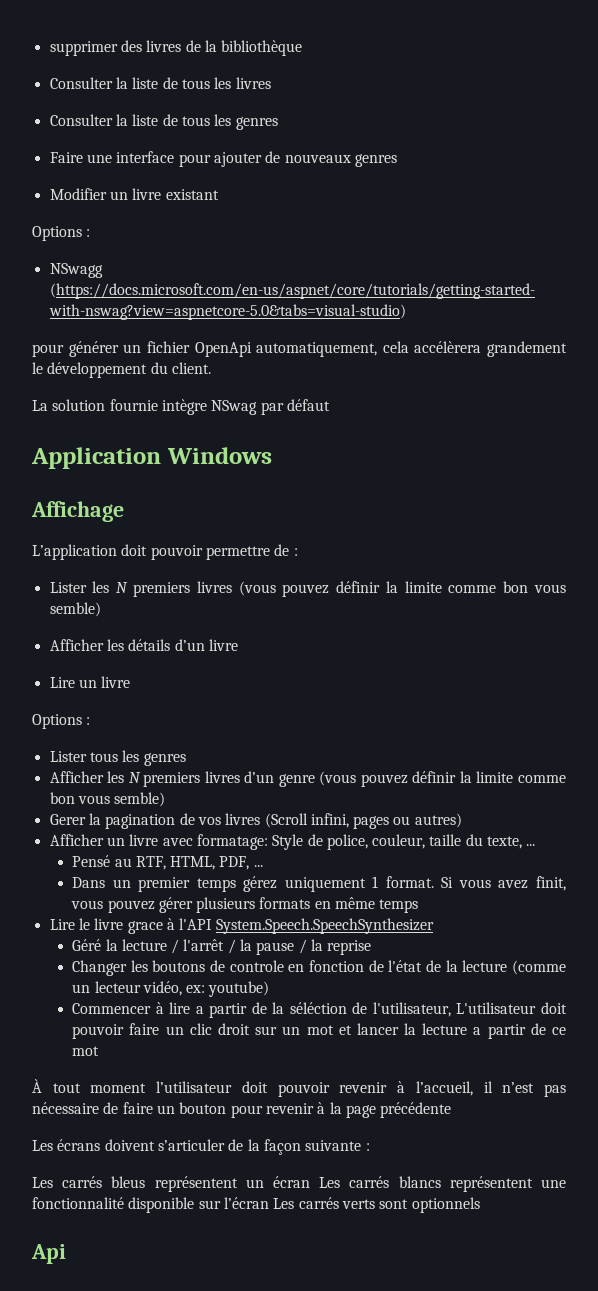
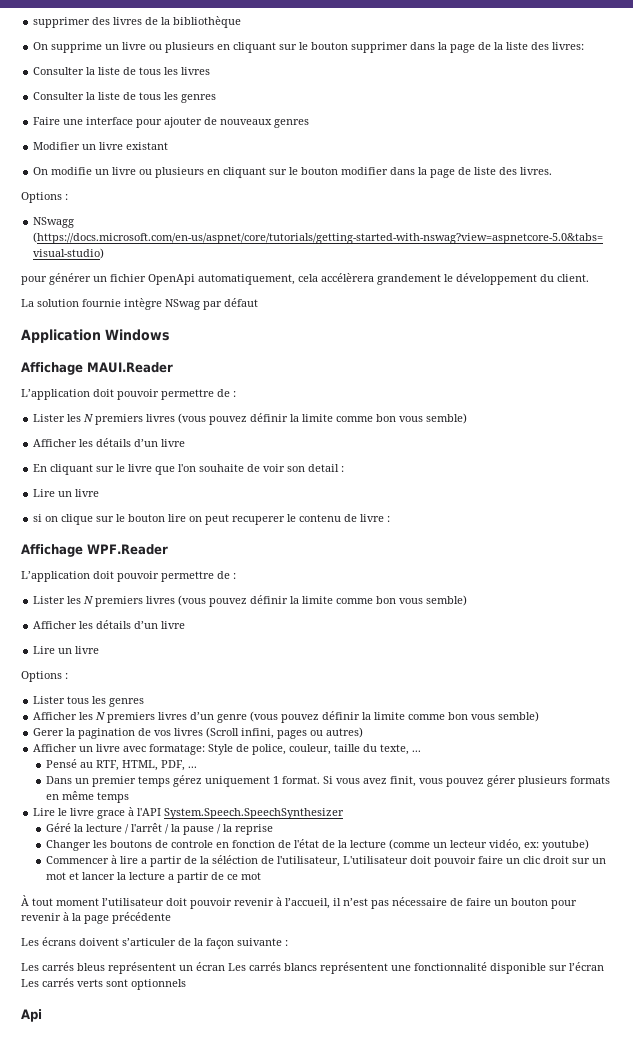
(303, 48) none -> [33,42,585,53] // On supprime un livre ou plusieurs en cliquant sur le bouton supprimer dans la page de la liste des livres:
(219, 194) none -> [33,167,553,178] // On modifie un livre ou plusieurs en cliquant sur le bouton modifier dans la page de liste des livres.
(124, 511) none -> [87,362,173,373] [21,389,236,400] [33,413,468,425] [33,438,186,447] [33,464,345,475] [33,489,100,497] [33,514,391,525] [21,544,168,557] MAUI.Reader // L’application doit pouvoir permettre de : // Lister les N premiers livres (vous pouvez définir la limite comme bon vous semble) // Afficher les détails d’un livre // En cliquant sur le livre que l'on souhaite de voir son detail : // Lire un livre // si on clique sur le bouton lire on peut recuperer le contenu de livre : // Affichage WPF.Reader

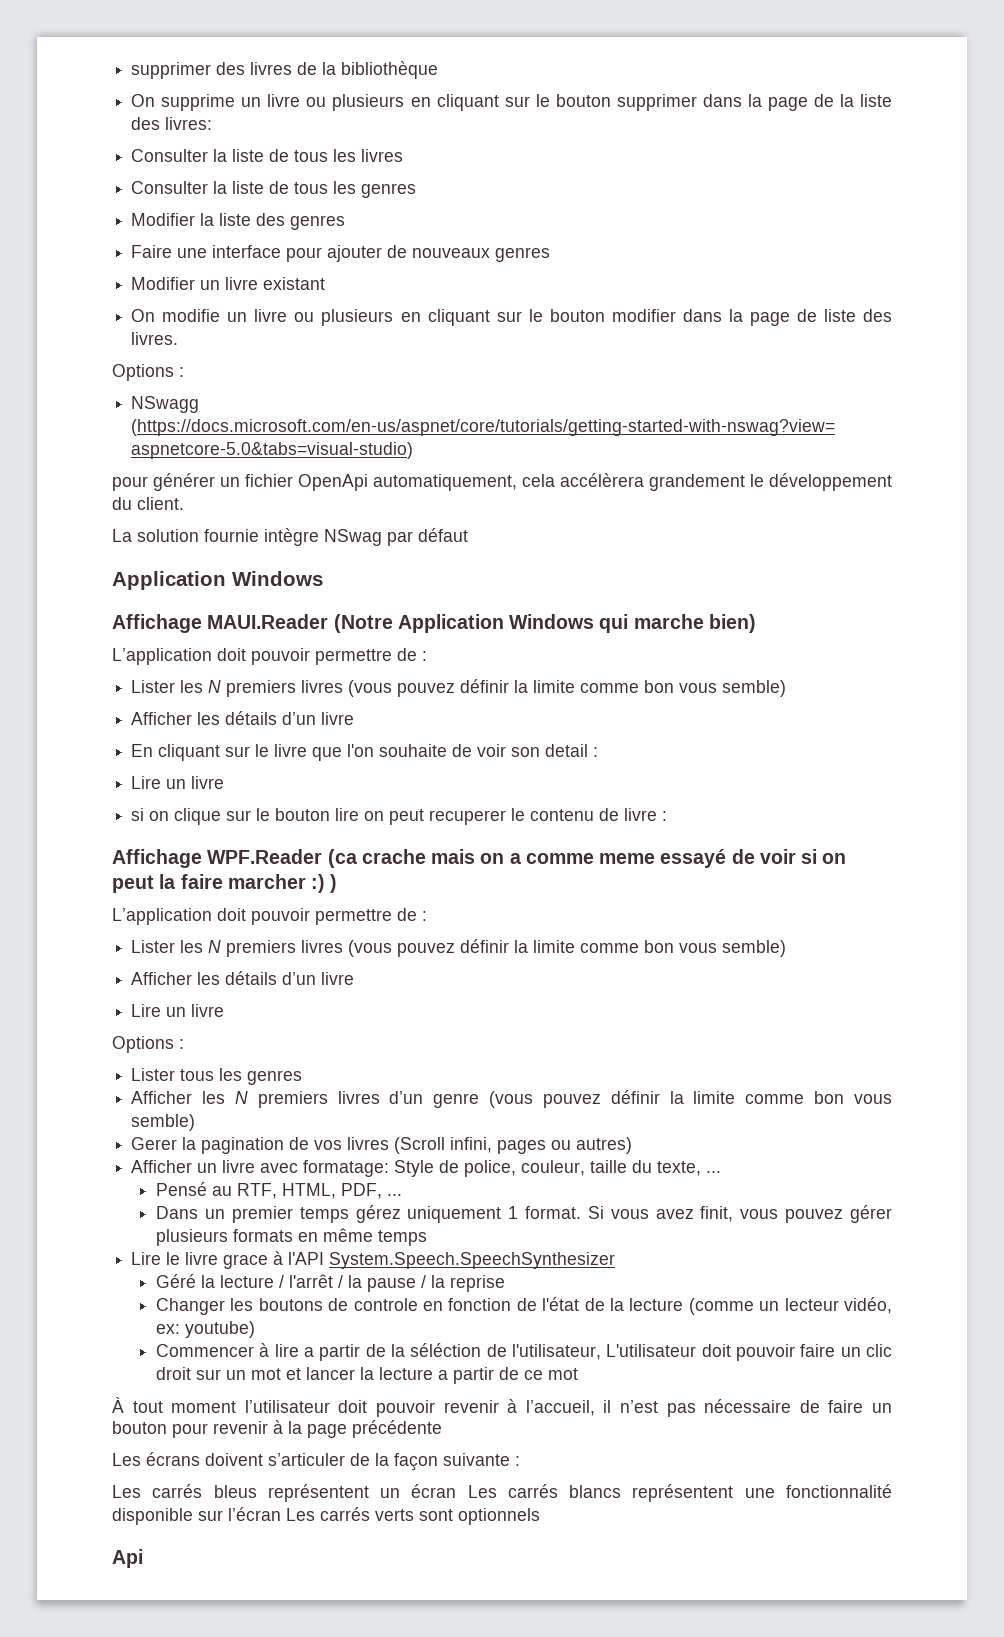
(217, 98) none -> [131,213,346,230] // Modifier la liste des genres
(173, 367) none -> [333,614,756,633] (Notre Application Windows qui marche bien)
(168, 549) none -> [327,849,847,868] [112,874,338,893] (ca crache mais on a comme meme essayé de voir si on peut la faire marcher :) )

